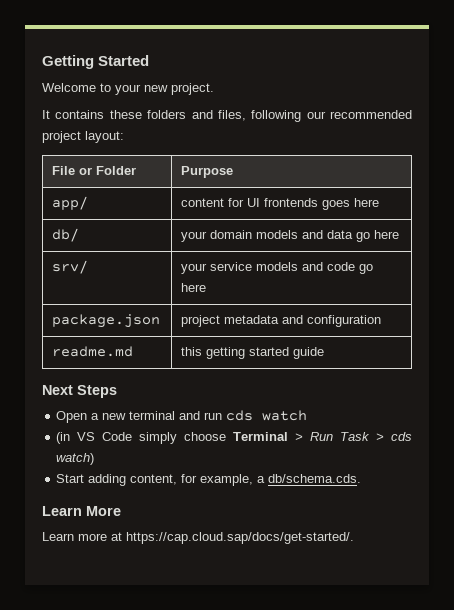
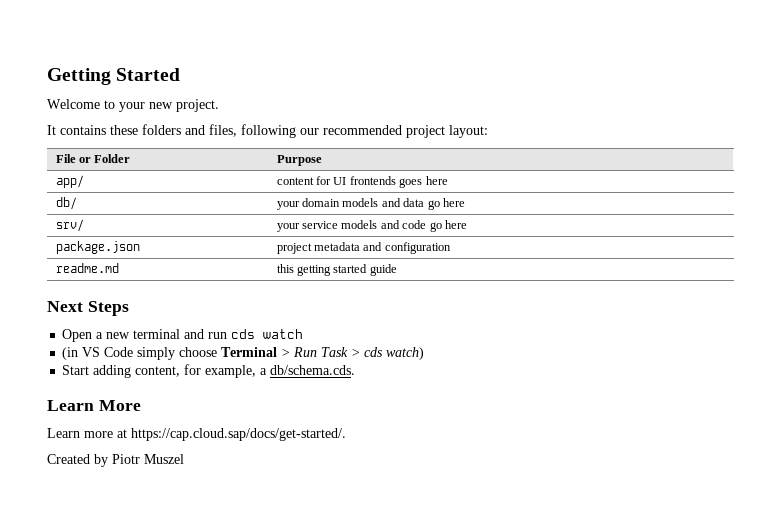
(354, 538) none -> [47,454,184,467] // Created by Piotr Muszel

